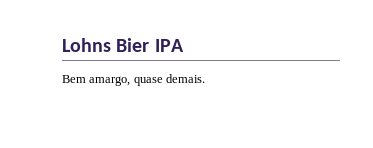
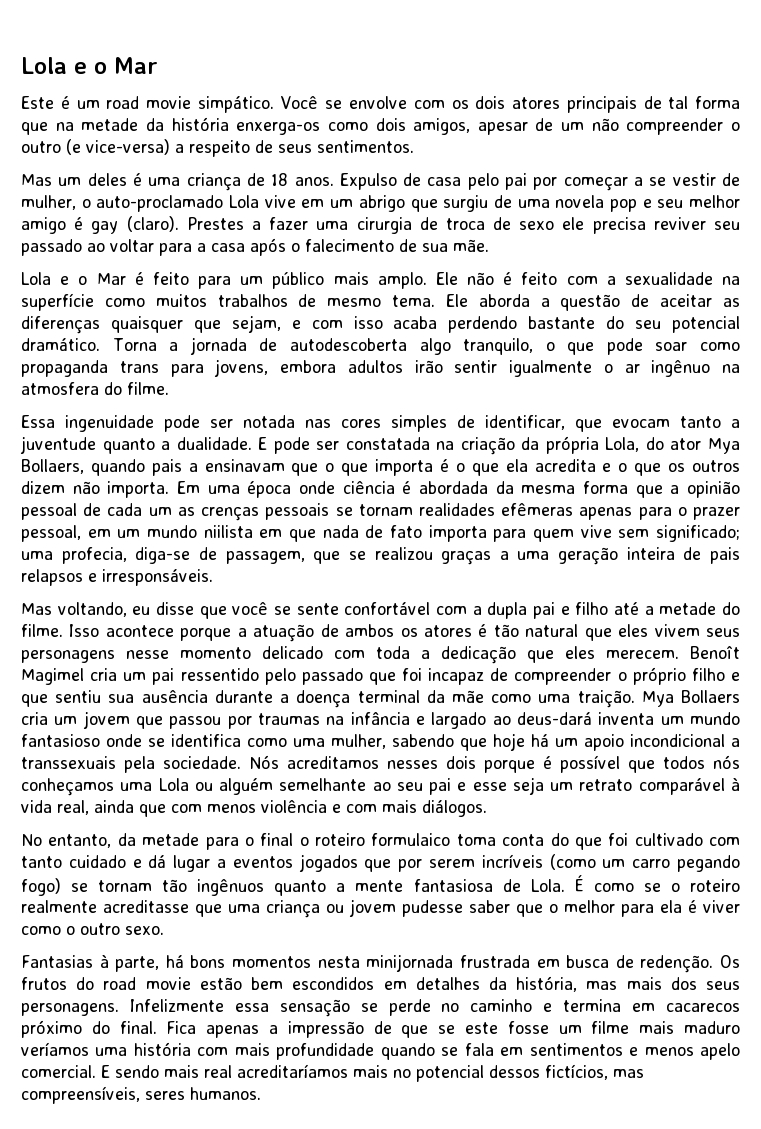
[62,38,184,52] [62,74,206,86] Lohns Bier IPA // Bem amargo, quase demais. -> [21,57,158,74] [21,96,740,113] [21,117,740,135] [21,139,414,157] [21,173,740,191] [21,195,740,212] [21,216,740,234] [21,238,489,256] [21,272,740,289] [21,293,740,311] [21,315,740,334] [21,337,740,355] [21,359,740,377] [21,382,169,395] [21,415,740,432] [20,436,740,455] [21,459,741,476] [21,481,740,498] [21,503,740,521] [21,525,740,542] [21,547,740,565] [21,569,213,586] [21,602,740,619] [21,624,740,642] [21,646,740,664] [21,667,740,685] [21,690,740,708] [21,711,740,729] [21,733,740,751] [21,755,740,773] [21,777,740,796] [21,800,487,817] [21,833,740,850] [21,854,740,872] [21,875,741,896] [21,899,740,918] [21,923,164,935] [21,954,741,973] [21,976,740,992] [21,999,740,1017] [21,1020,740,1038] [21,1042,740,1060] [21,1064,644,1082] [21,1086,261,1104] Lola e o Mar // Este é um road movie simpático. Você se envolve com os dois atores principais de tal forma que na metade da história enxerga-os como dois amigos, apesar de um não compreender o outro (e vice-versa) a respeito de seus sentimentos. // Mas um deles é uma criança de 18 anos. Expulso de casa pelo pai por começar a se vestir de mulher, o auto-proclamado Lola vive em um abrigo que surgiu de uma novela pop e seu melhor amigo é gay (claro). Prestes a fazer uma cirurgia de troca de sexo ele precisa reviver seu passado ao voltar para a casa após o falecimento de sua mãe. // Lola e o Mar é feito para um público mais amplo. Ele não é feito com a sexualidade na superfície como muitos trabalhos de mesmo tema. Ele aborda a questão de aceitar as diferenças quaisquer que sejam, e com isso acaba perdendo bastante do seu potencial dramático. Torna a jornada de autodescoberta algo tranquilo, o que pode soar como propaganda trans para jovens, embora adultos irão sentir igualmente o ar ingênuo na atmosfera do filme. // Essa ingenuidade pode ser notada nas cores simples de identificar, que evocam tanto a juventude quanto a dualidade. E pode ser constatada na criação da própria Lola, do ator Mya Bollaers, quando pais a ensinavam que o que importa é o que ela acredita e o que os outros dizem não importa. Em uma época onde ciência é abordada da mesma forma que a opinião pessoal de cada um as crenças pessoais se tornam realidades efêmeras apenas para o prazer pessoal, em um mundo niilista em que nada de fato importa para quem vive sem significado; uma profecia, diga-se de passagem, que se realizou graças a uma geração inteira de pais relapsos e irresponsáveis. // Mas voltando, eu disse que você se sente confortável com a dupla pai e filho até a metade do filme. Isso acontece porque a atuação de ambos os atores é tão natural que eles vivem seus personagens nesse momento delicado com toda a dedicação que eles merecem. Benoît Magimel cria um pai ressentido pelo passado que foi incapaz de compreender o próprio filho e que sentiu sua ausência durante a doença terminal da mãe como uma traição. Mya Bollaers cria um jovem que passou por traumas na infância e largado ao deus-dará inventa um mundo fantasioso onde se identifica como uma mulher, sabendo que hoje há um apoio incondicional a transsexuais pela sociedade. Nós acreditamos nesses dois porque é possível que todos nós conheçamos uma Lola ou alguém semelhante ao seu pai e esse seja um retrato comparável à vida real, ainda que com menos violência e com mais diálogos. // No entanto, da metade para o final o roteiro formulaico toma conta do que foi cultivado com tanto cuidado e dá lugar a eventos jogados que por serem incríveis (como um carro pegando fogo) se tornam tão ingênuos quanto a mente fantasiosa de Lola. É como se o roteiro realmente acreditasse que uma criança ou jovem pudesse saber que o melhor para ela é viver como o outro sexo. // Fantasias à parte, há bons momentos nesta minijornada frustrada em busca de redenção. Os frutos do road movie estão bem escondidos em detalhes da história, mas mais dos seus personagens. Infelizmente essa sensação se perde no caminho e termina em cacarecos próximo do final. Fica apenas a impressão de que se este fosse um filme mais maduro veríamos uma história com mais profundidade quando se fala em sentimentos e menos apelo comercial. E sendo mais real acreditaríamos mais no potencial dessos fictícios, mas compreensíveis, seres humanos.

